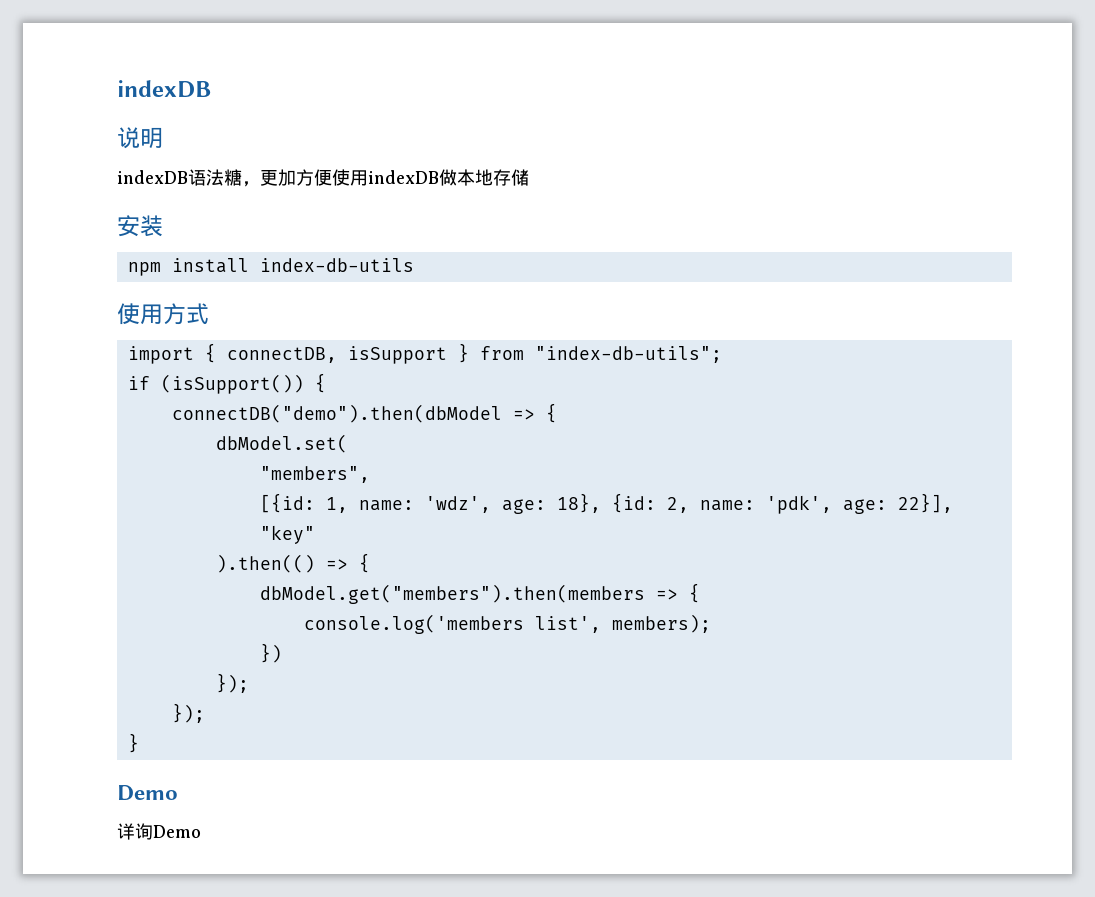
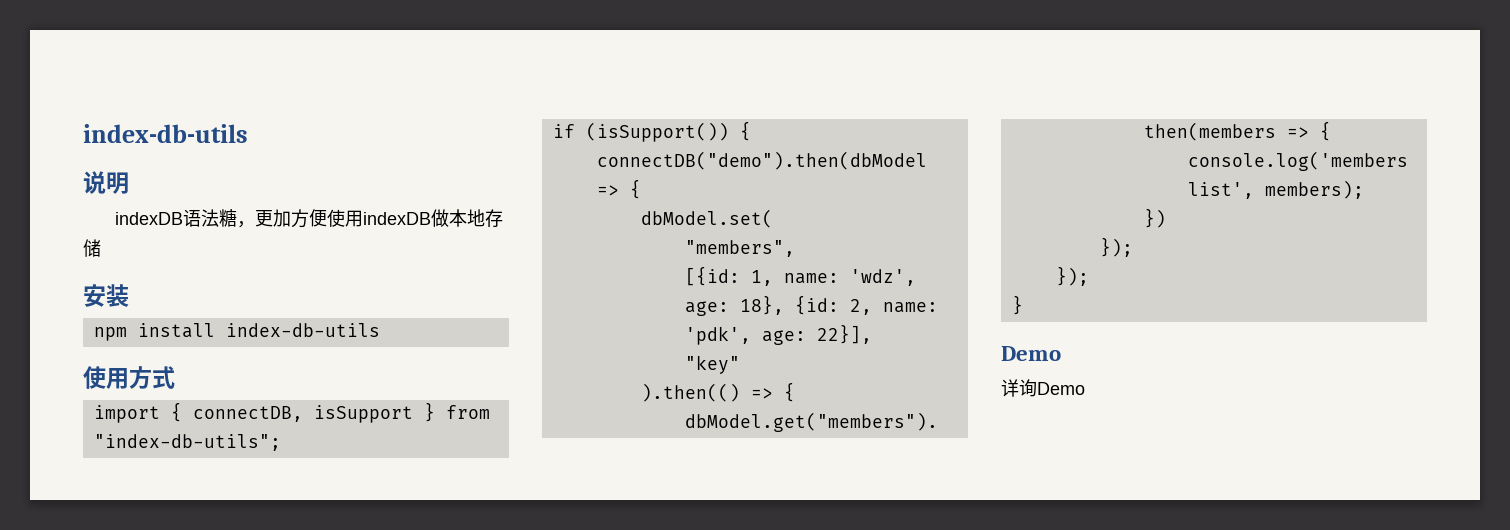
[117,80,211,98] indexDB -> [83,124,248,143] index-db-utils

